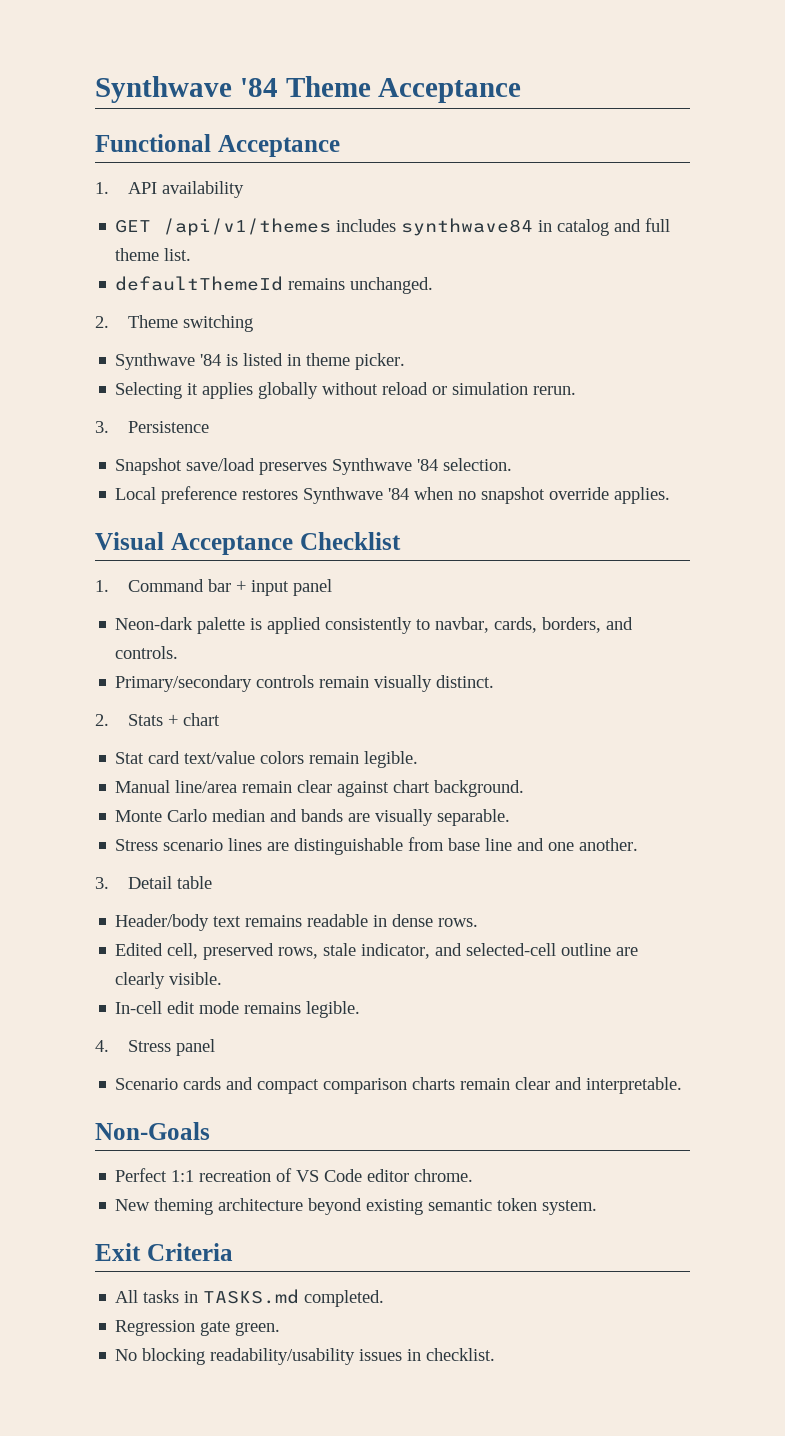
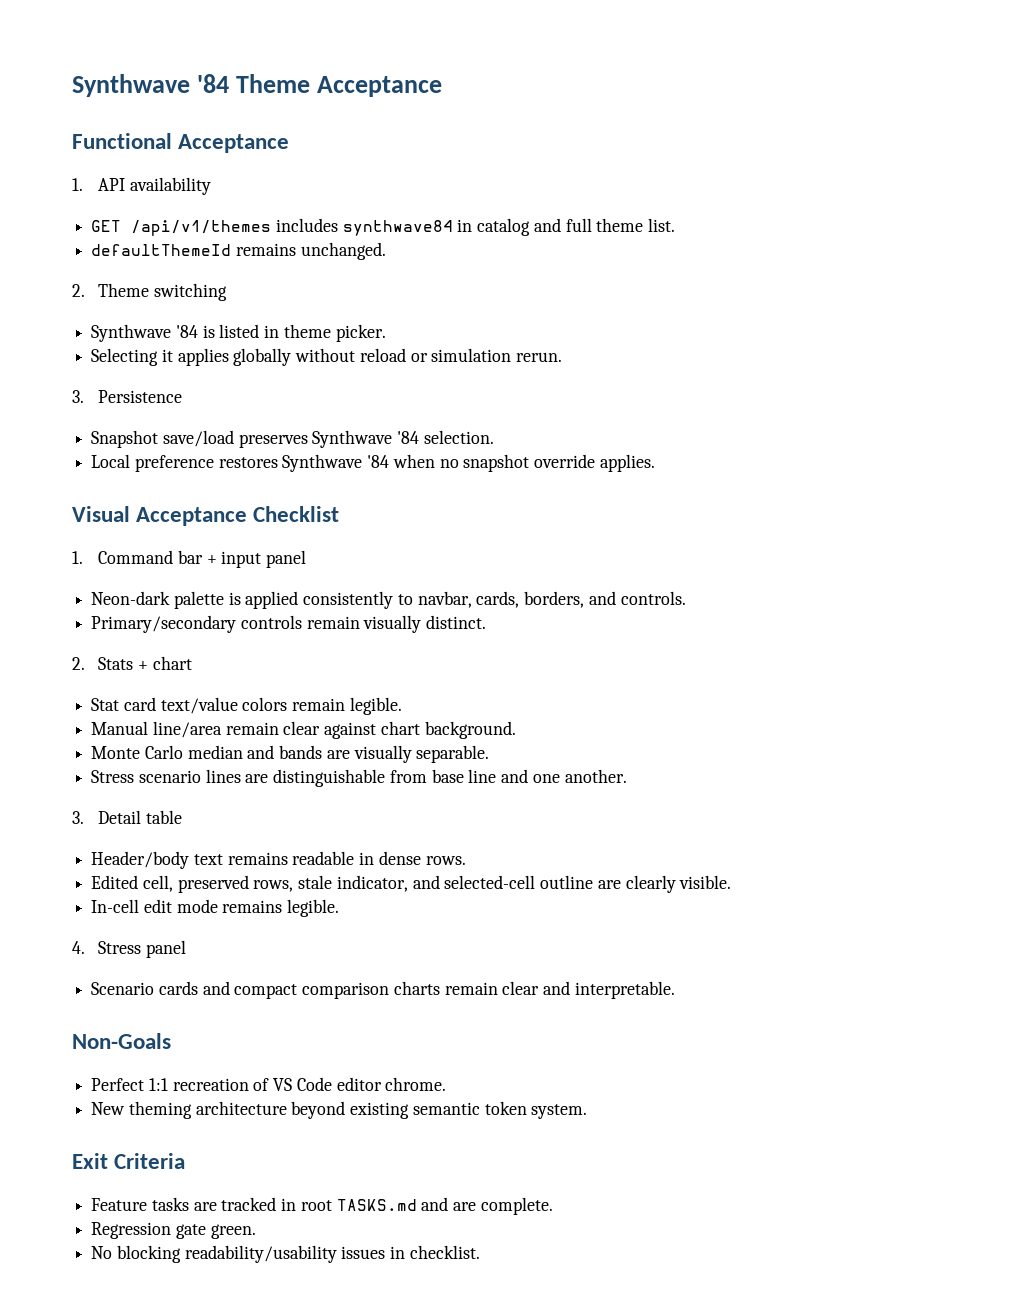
[115,1289,385,1307] All tasks in TASKS.md completed. -> [91,1197,553,1215] Feature tasks are tracked in root TASKS.md and are complete.

